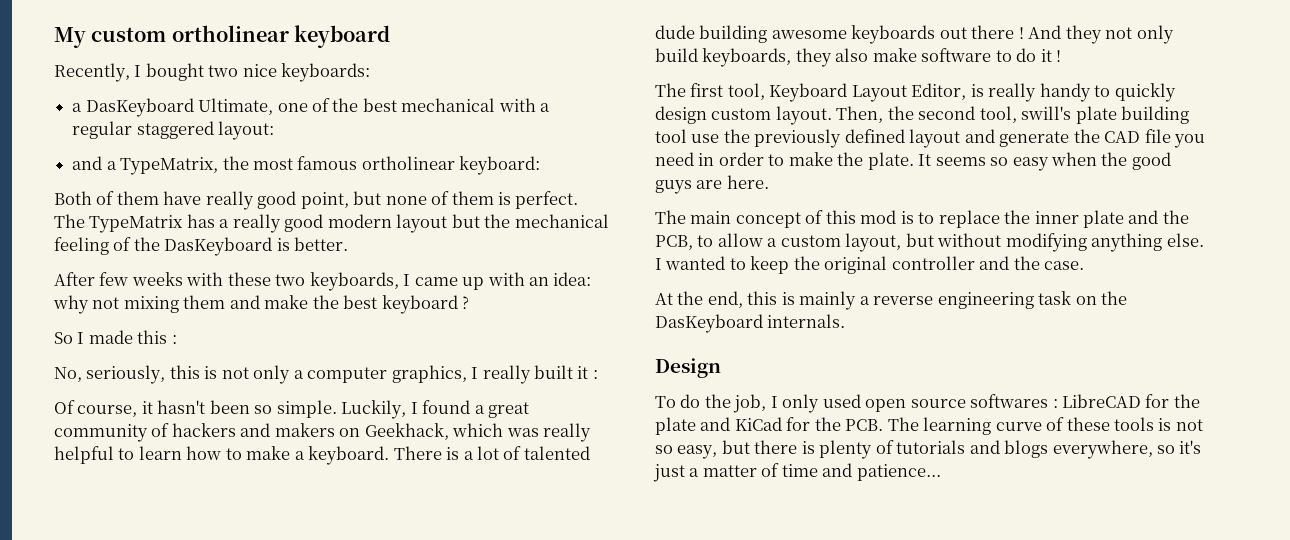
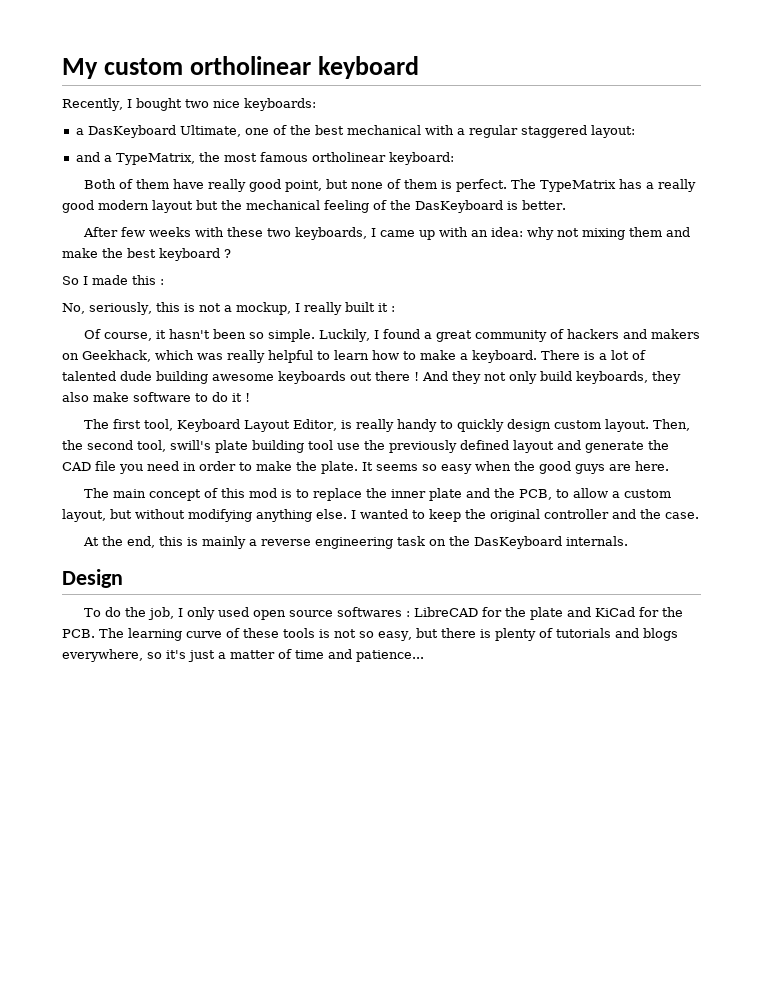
[253,365,467,384] only a computer graphics, -> [223,302,291,315] a mockup,

